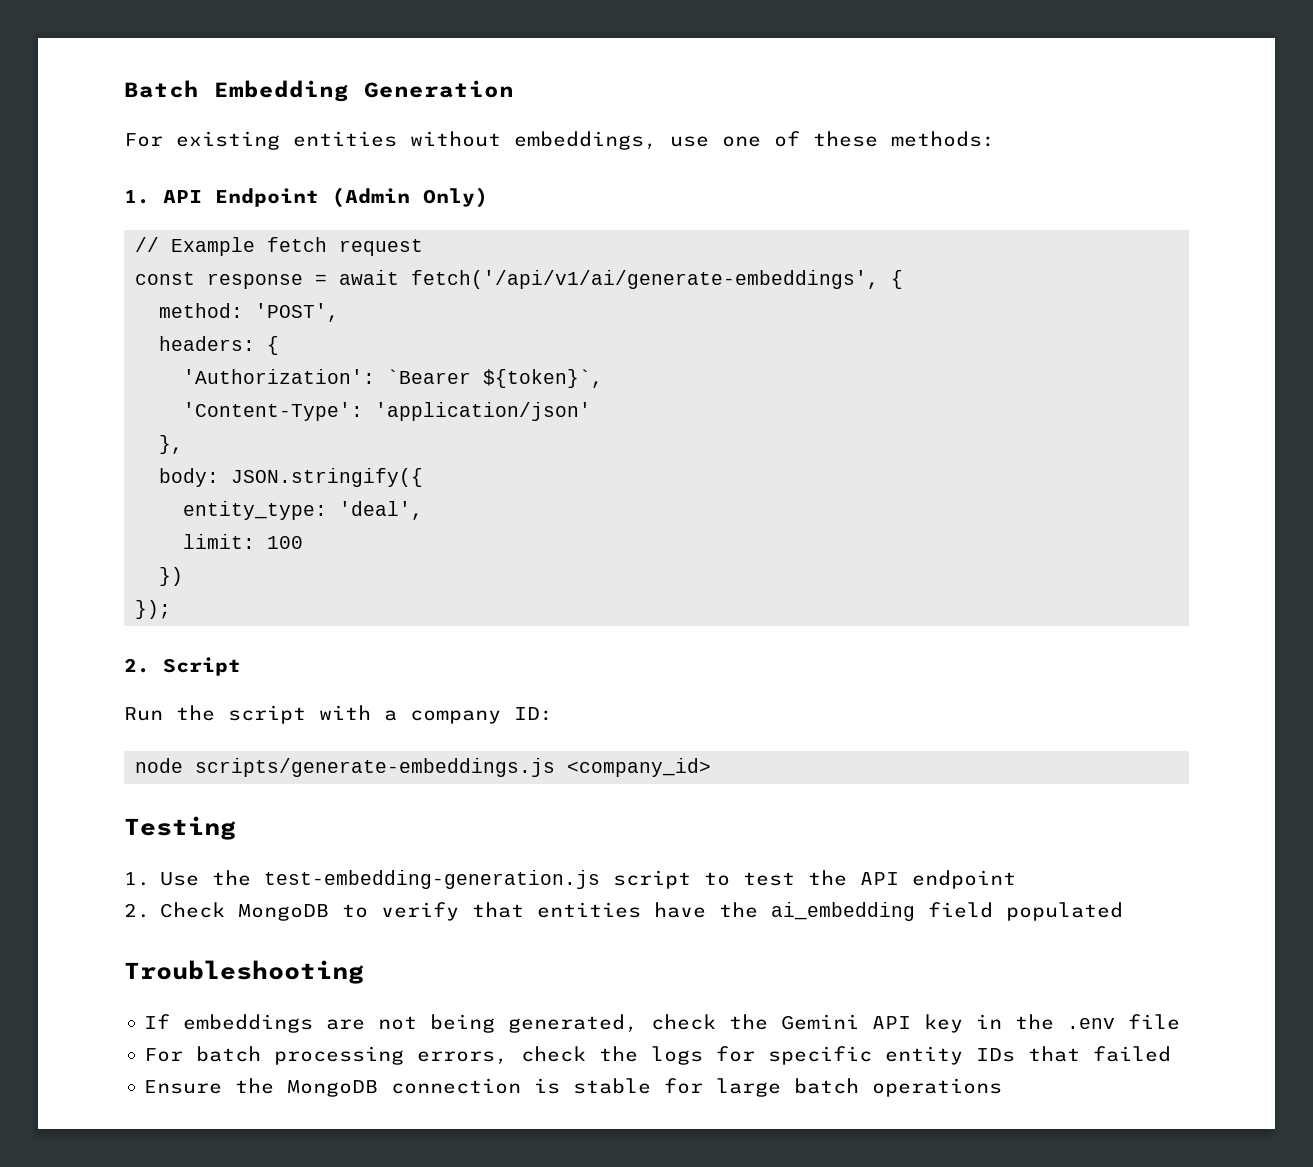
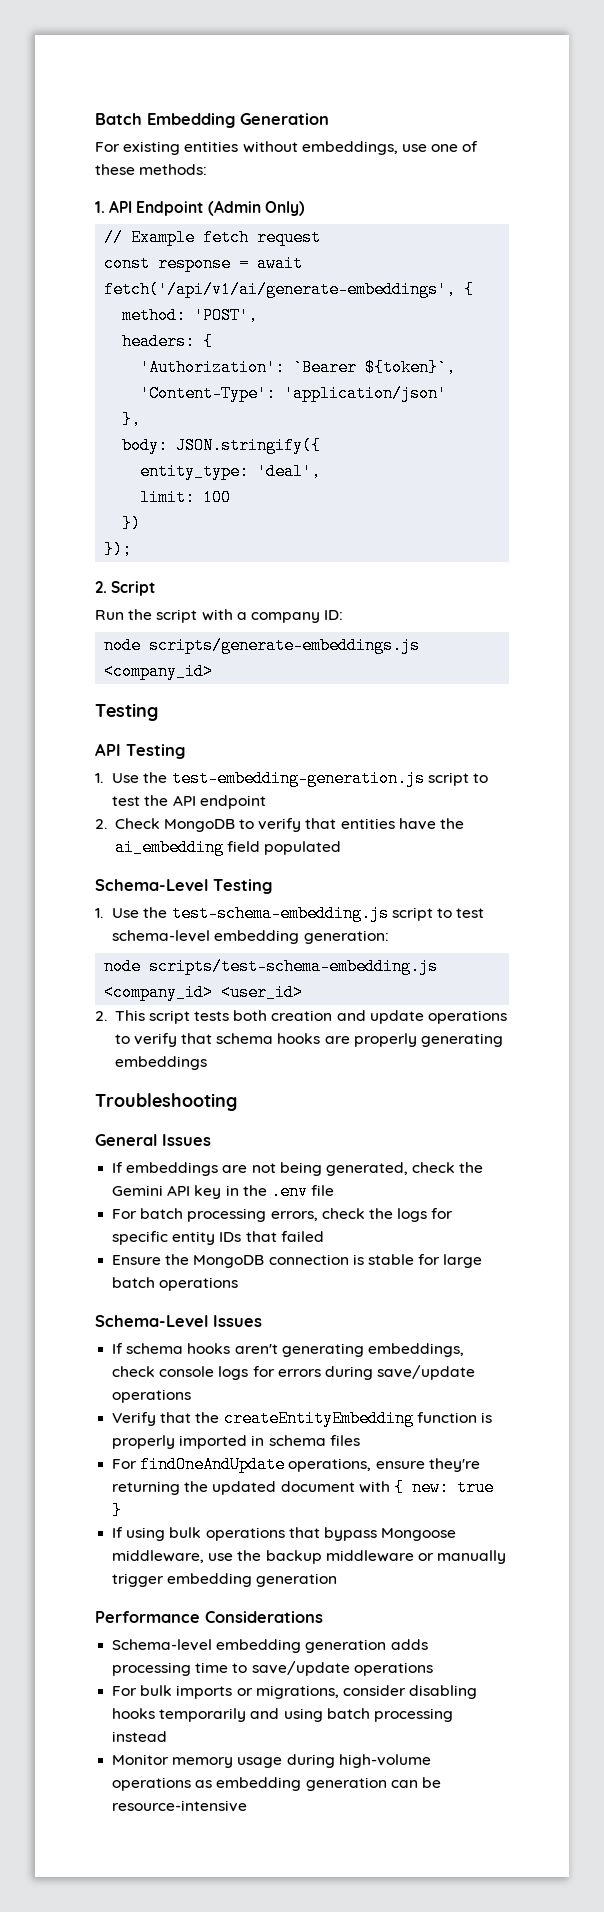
(236, 828) none -> [95,743,185,759] // API Testing
(1124, 911) none -> [95,879,272,894] [95,905,485,922] [112,930,389,944] [104,958,439,975] [104,984,304,1001] [95,1010,508,1024] [114,1033,504,1047] [114,1056,207,1070] // Schema-Level Testing // 1. Use the test-schema-embedding.js script to test schema-level embedding generation: // node scripts/test-schema-embedding.js <company_id> <user_id> // 2. This script tests both creation and update operations to verify that schema hooks are properly generating embeddings
(364, 972) none -> [95,1134,211,1146] // General Issues
(1003, 1087) none -> [95,1315,262,1327] [112,1343,464,1357] [112,1365,476,1380] [112,1389,192,1403] [112,1410,492,1427] [112,1435,360,1449] [112,1456,480,1473] [112,1479,494,1496] [112,1502,123,1519] [112,1527,457,1541] [112,1550,507,1564] [112,1573,338,1587] [95,1611,323,1623] [112,1639,428,1653] [112,1661,433,1676] [112,1685,478,1699] [112,1708,453,1722] [112,1731,168,1742] [112,1754,431,1768] [112,1777,441,1791] [112,1800,248,1812] // Schema-Level Issues // If schema hooks aren't generating embeddings, check console logs for errors during save/update operations // Verify that the createEntityEmbedding function is properly imported in schema files // For findOneAndUpdate operations, ensure they're returning the updated document with { new: true } // If using bulk operations that bypass Mongoose middleware, use the backup middleware or manually trigger embedding generation // Performance Considerations // Schema-level embedding generation adds processing time to save/update operations // For bulk imports or migrations, consider disabling hooks temporarily and using batch processing instead // Monitor memory usage during high-volume operations as embedding generation can be resource-intensive

